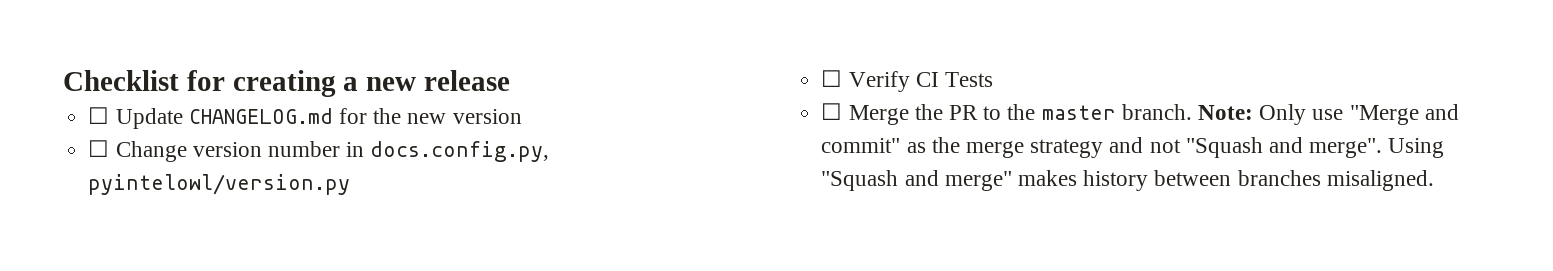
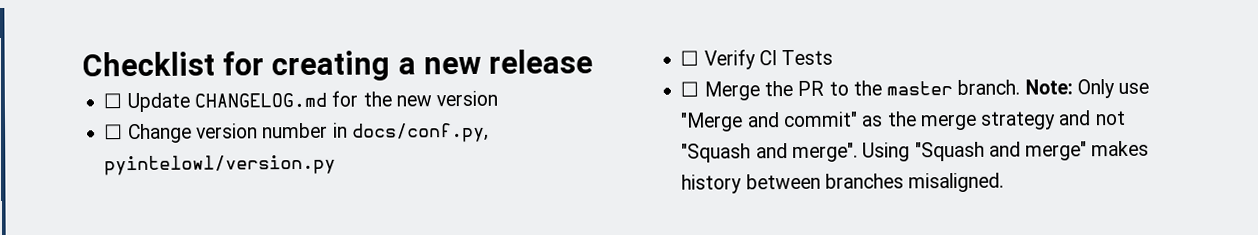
[370,141,550,162] docs.config.py, -> [351,122,489,143] docs/conf.py,

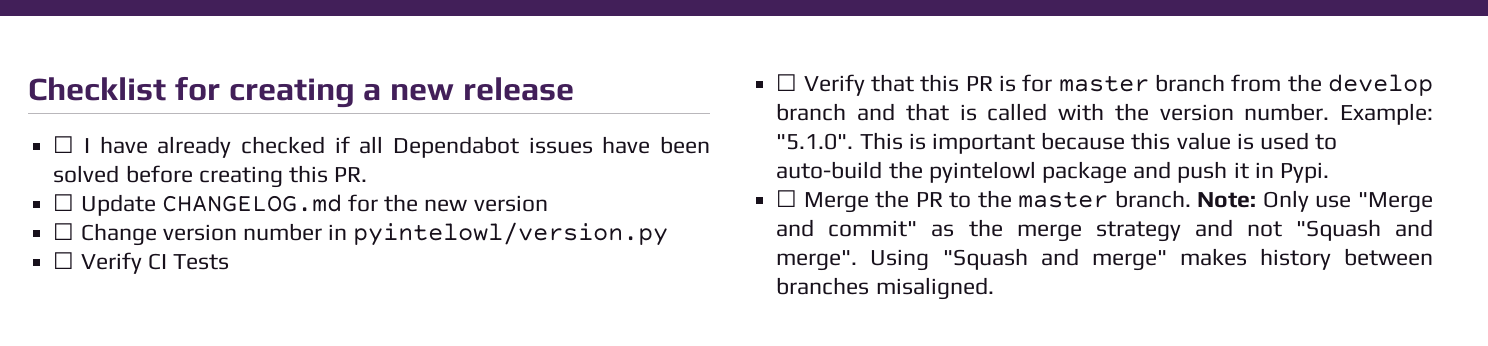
(594, 61) none -> [53,136,710,158] [53,165,368,188] // ☐ I have already checked if all Dependabot issues have been solved before creating this PR.
[351,122,489,143] docs/conf.py, -> (348, 232) none
(834, 57) none -> [776,74,1433,96] [776,103,1433,125] [776,132,1338,154] [776,161,1329,184] // ☐ Verify that this PR is for master branch from the develop branch and that is called with the version number. Example: "5.1.0". This is important because this value is used to auto-build the pyintelowl package and push it in Pypi.

